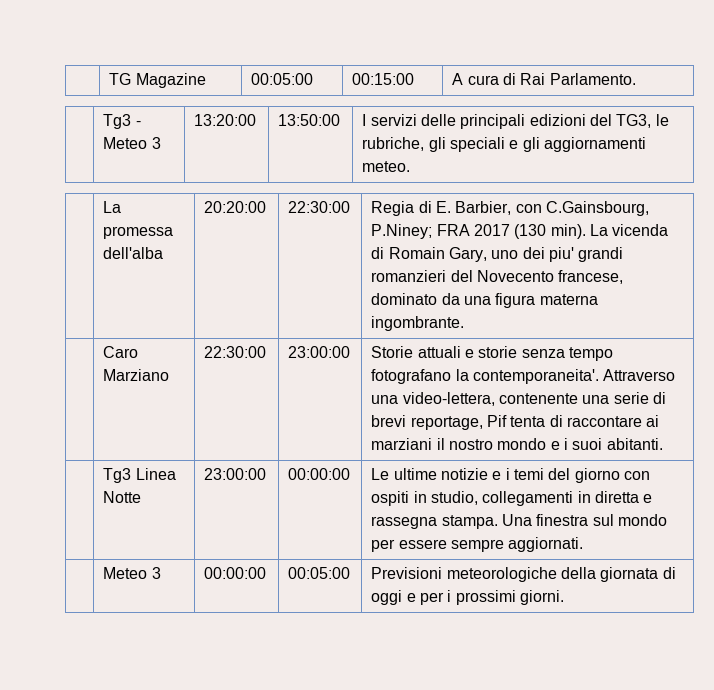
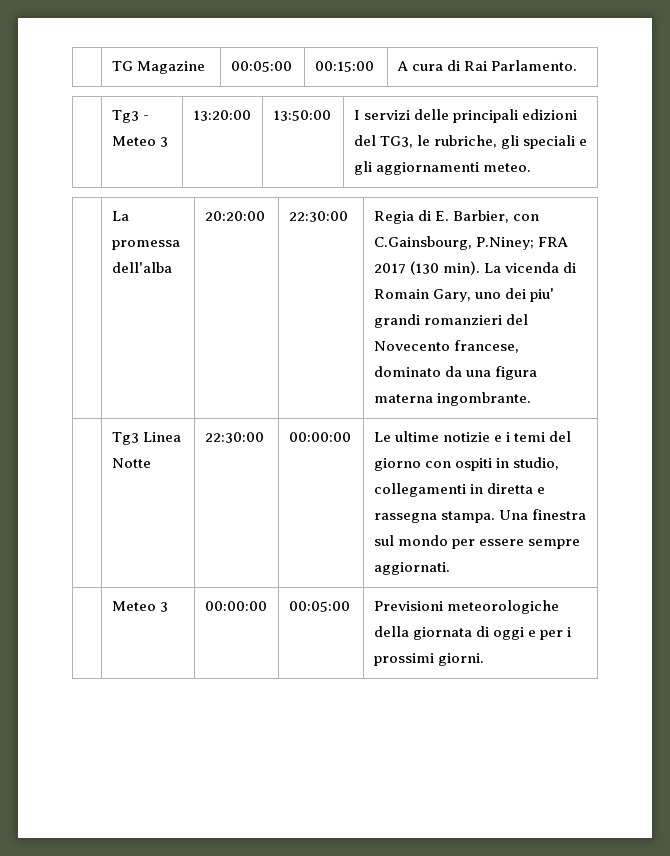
[103,346,139,358] [103,369,170,381] [204,346,267,358] [288,346,351,358] [371,346,614,361] [371,369,676,384] [371,392,667,406] [371,415,660,430] [371,438,663,450] // | Caro Marziano | 22:30:00 | 23:00:00 | Storie attuali e storie senza tempo fotografano la contemporaneita'. Attraverso una video-lettera, contenente una serie di brevi reportage, Pif tenta di raccontare ai marziani il nostro mondo e i suoi abitanti. -> (531, 399) none
[204,468,267,480] 23:00:00 -> [204,432,264,443] 22:30:00

